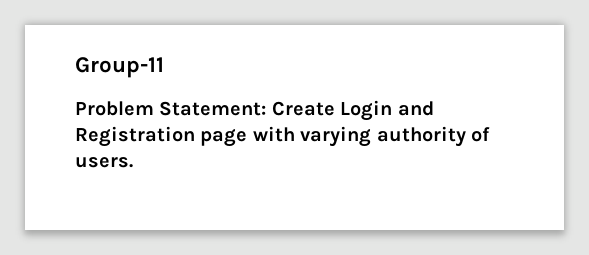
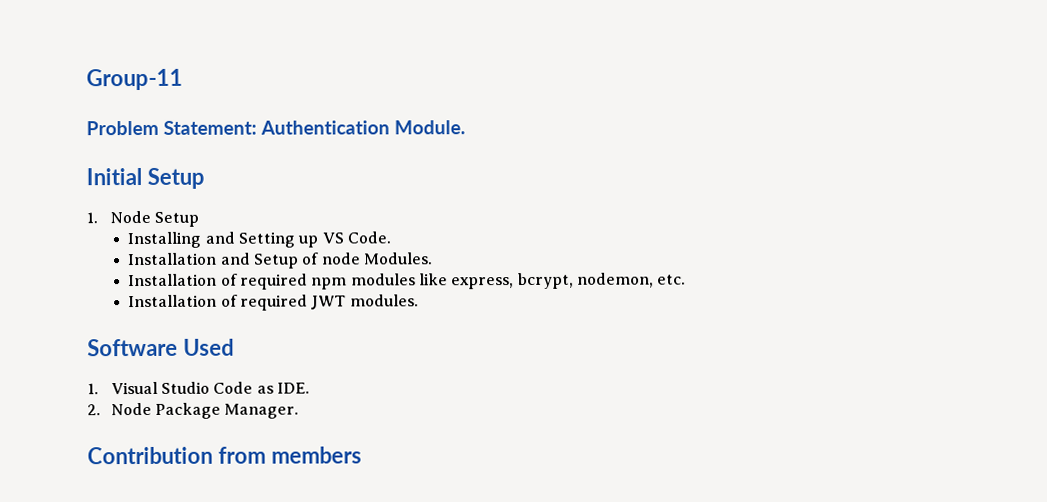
[271,100,434,121] [75,126,490,147] [75,157,133,168] Create Login and Registration page with varying authority of users. -> [260,120,467,135] [86,167,205,189] [86,210,200,227] [127,231,391,249] [128,252,433,269] [128,272,687,290] [128,294,419,311] [87,338,234,357] [87,381,311,395] [87,402,300,419] [87,446,362,465] Authentication Module. // Initial Setup // 1. Node Setup // Installing and Setting up VS Code. // Installation and Setup of node Modules. // Installation of required npm modules like express, bcrypt, nodemon, etc. // Installation of required JWT modules. // Software Used // 1. Visual Studio Code as IDE. // 2. Node Package Manager. // Contribution from members

